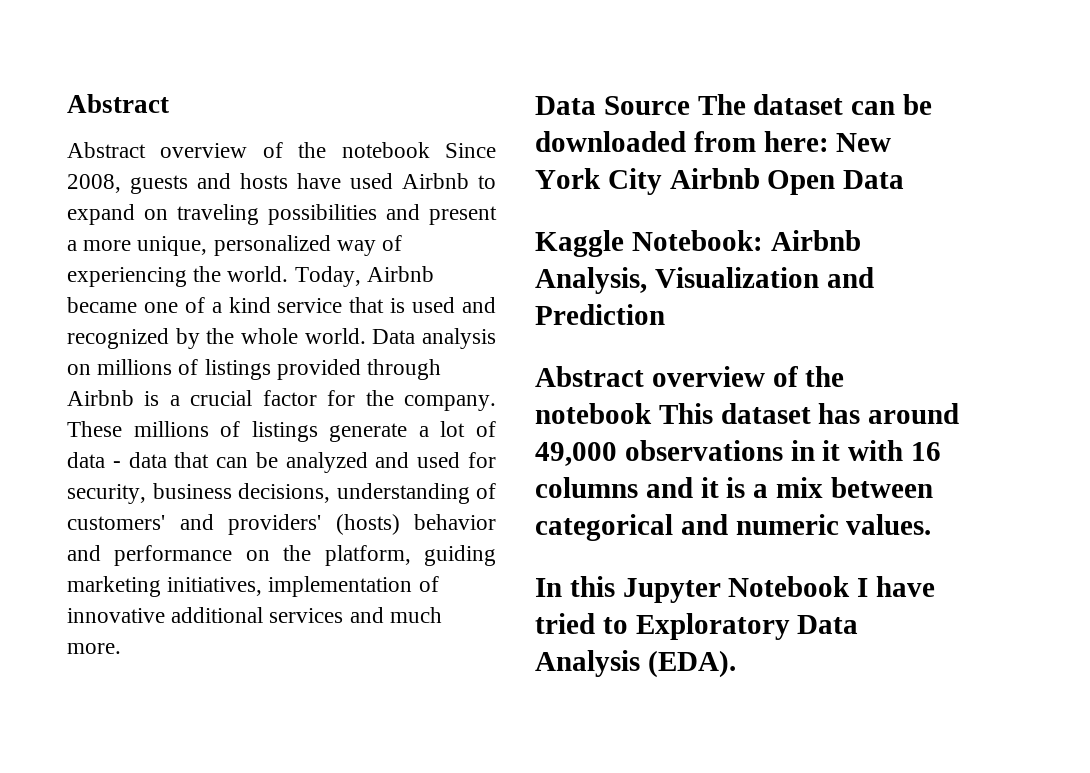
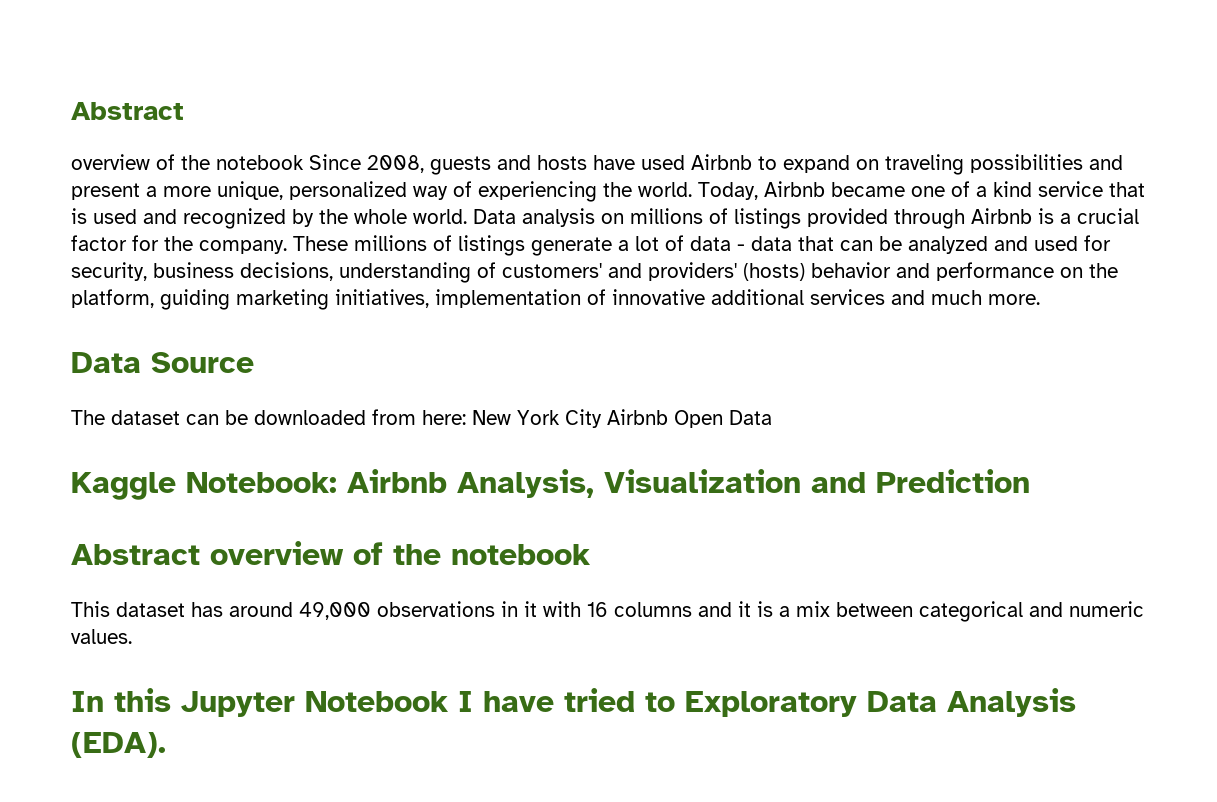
[67,142,146,158] Abstract -> (184, 111) none
(690, 105) none -> (254, 362) //
(652, 413) none -> (591, 554) //

